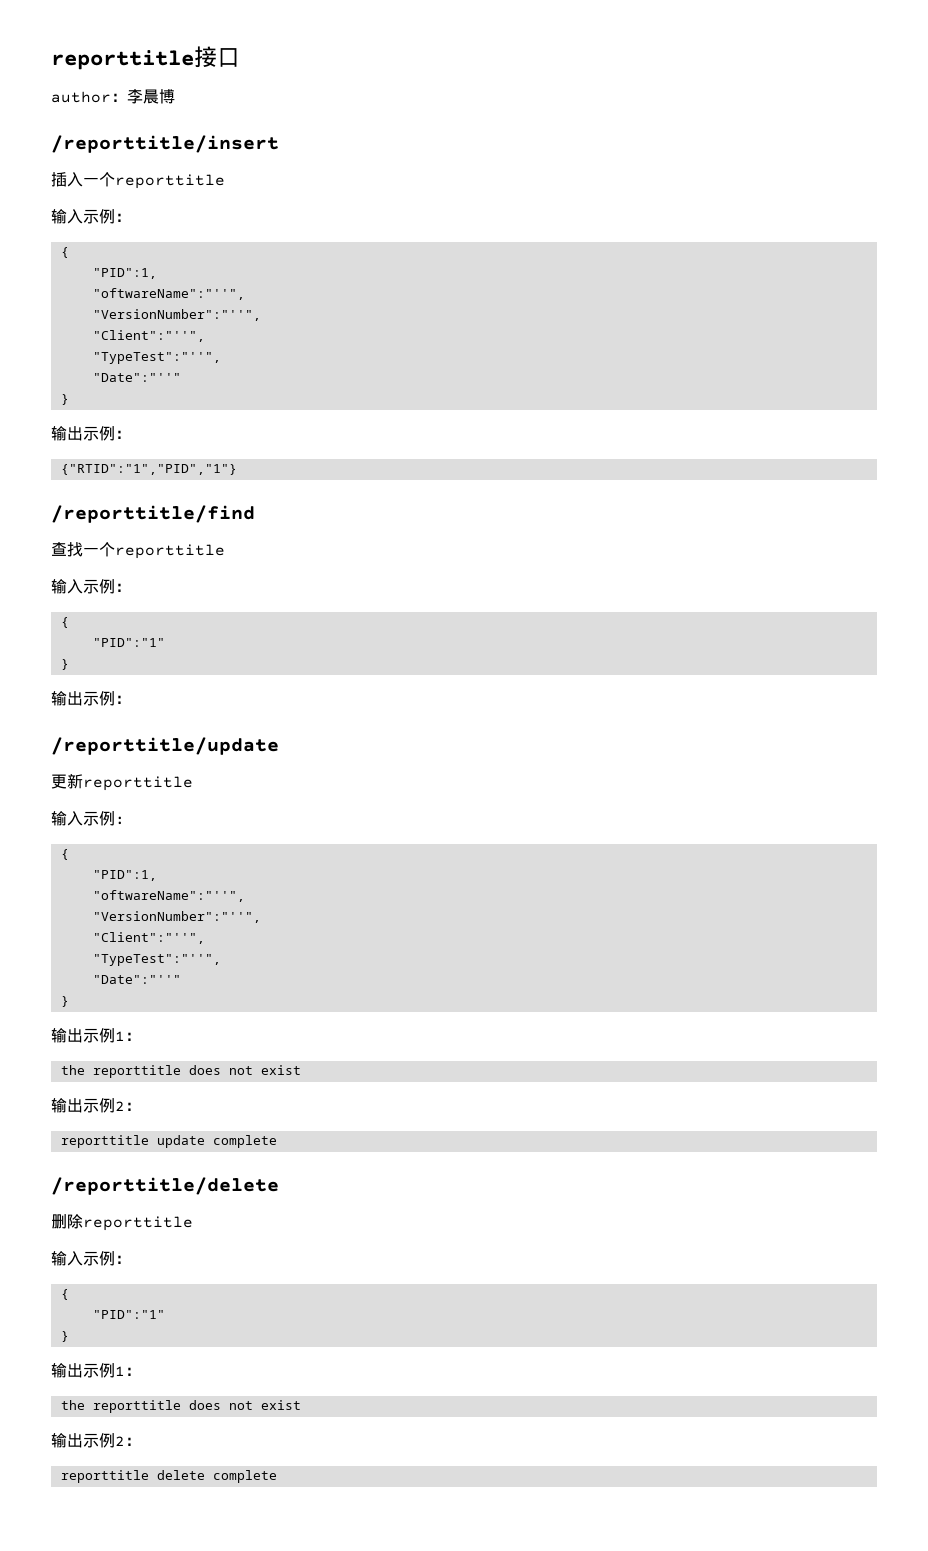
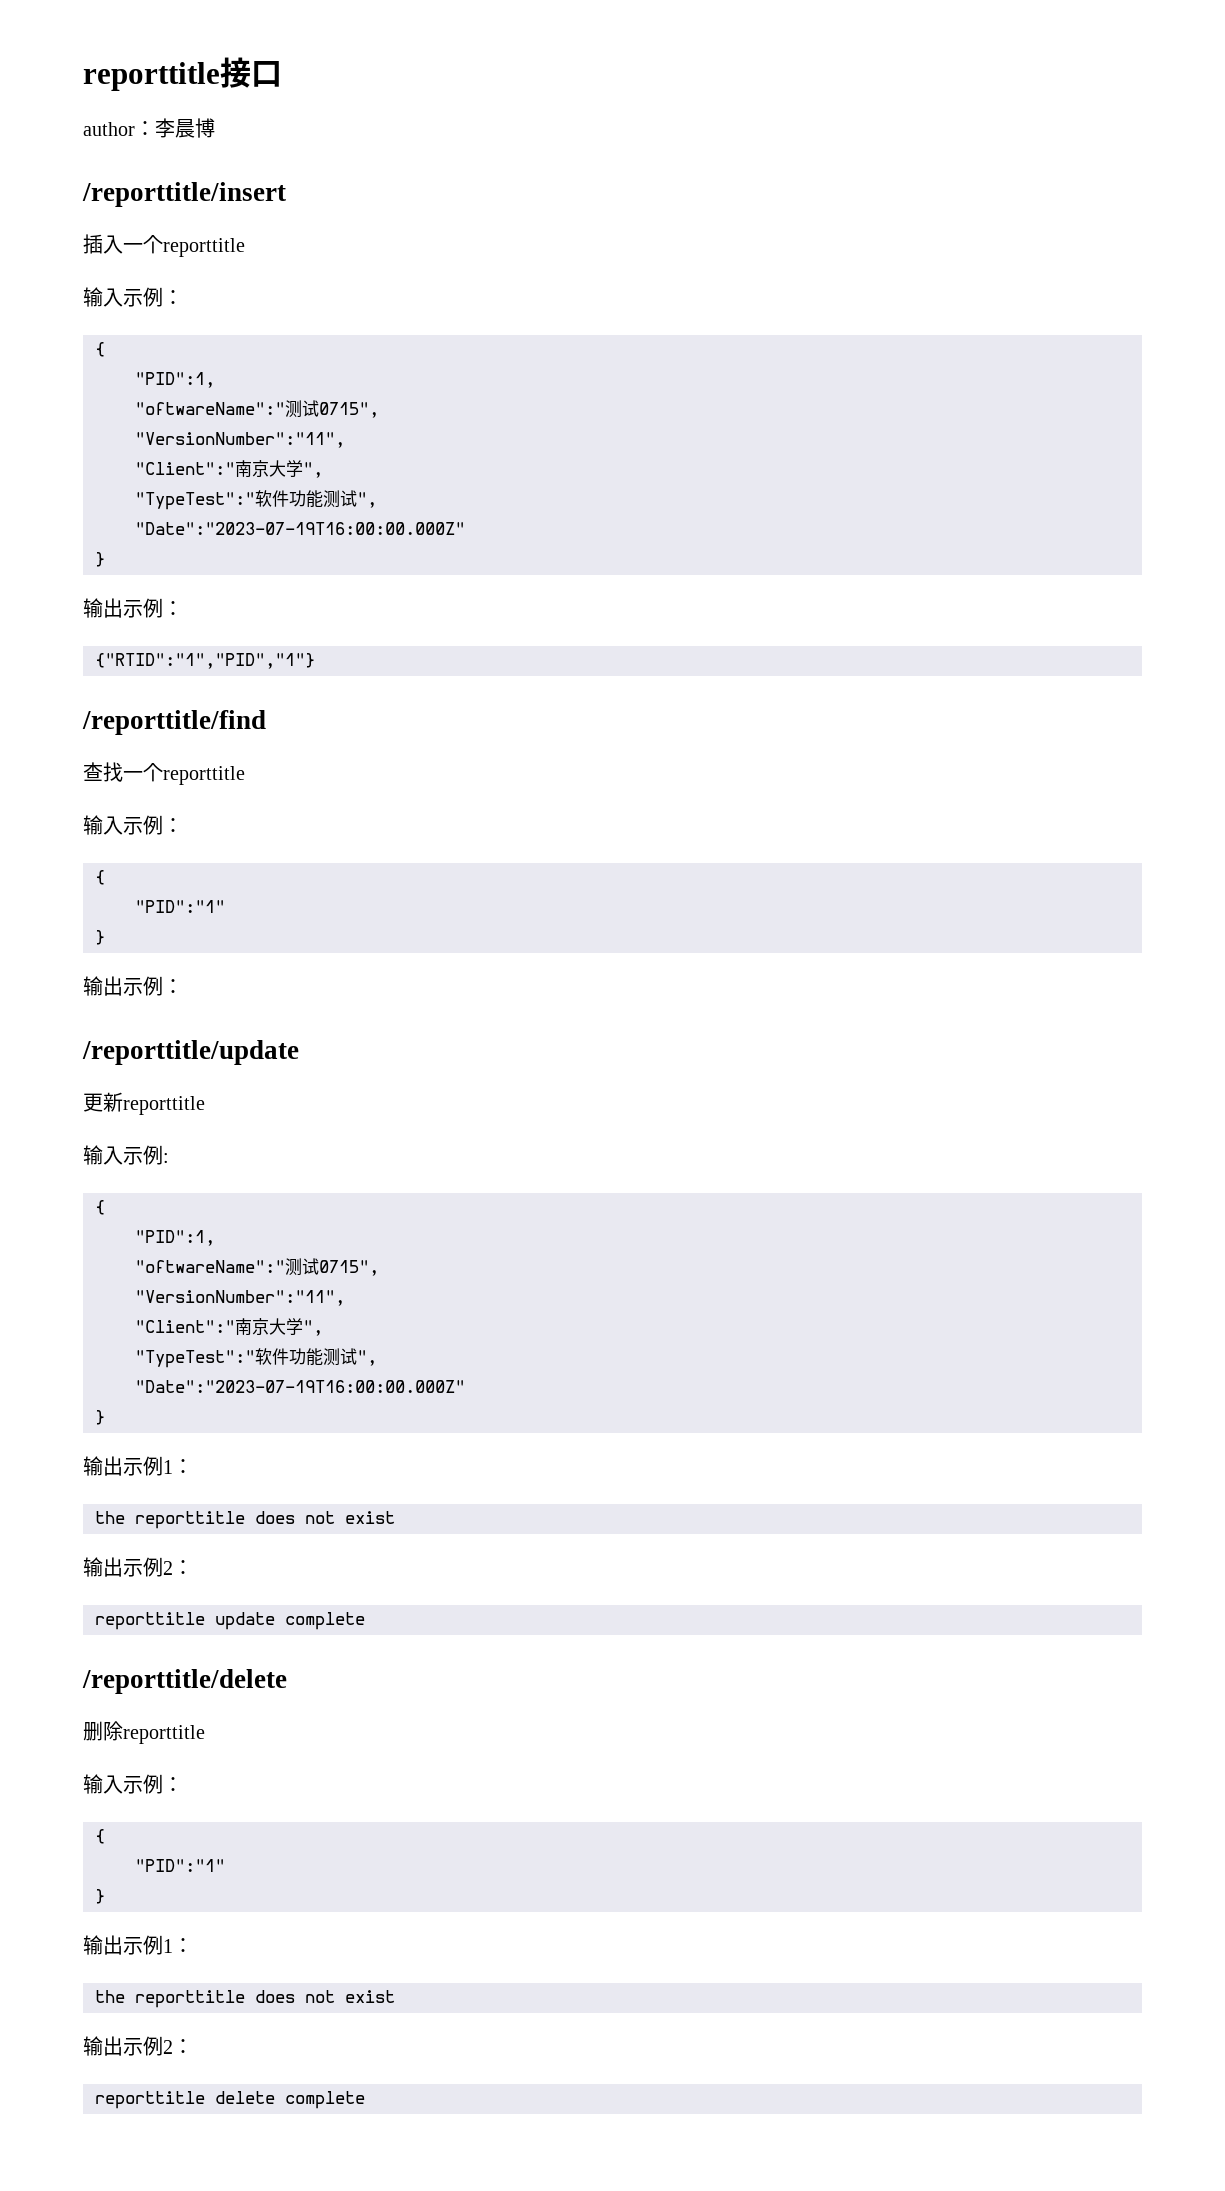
[92,288,245,300] [92,309,261,321] [92,330,205,342] [92,352,221,364] [92,373,181,382] "oftwareName":"''", // "VersionNumber":"''", // "Client":"''", // "TypeTest":"''", // "Date":"''" -> [135,400,379,418] [135,432,345,448] [135,460,323,478] [135,490,377,510] [135,522,465,535] "oftwareName":"测试0715", // "VersionNumber":"11", // "Client":"南京大学", // "TypeTest":"软件功能测试", // "Date":"2023-07-19T16:00:00.000Z"
[92,890,245,902] [92,911,261,923] [92,932,205,944] [92,954,221,966] [92,975,181,984] "oftwareName":"''", // "VersionNumber":"''", // "Client":"''", // "TypeTest":"''", // "Date":"''" -> [135,1258,379,1276] [135,1290,345,1306] [135,1318,323,1336] [135,1348,377,1368] [135,1380,465,1393] "oftwareName":"测试0715", // "VersionNumber":"11", // "Client":"南京大学", // "TypeTest":"软件功能测试", // "Date":"2023-07-19T16:00:00.000Z"

